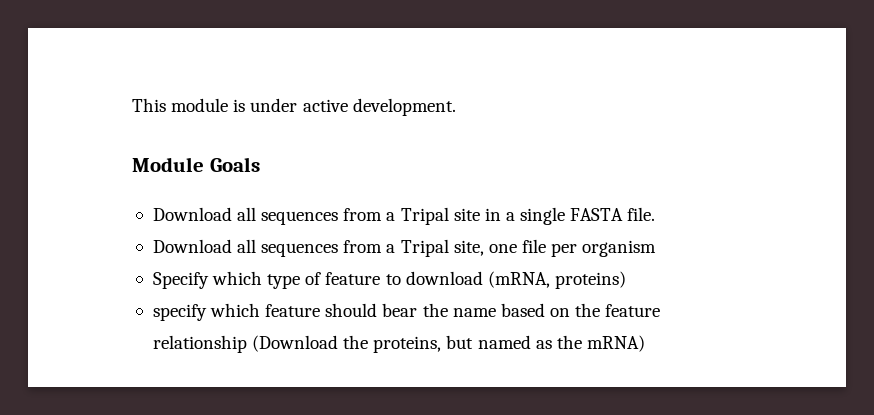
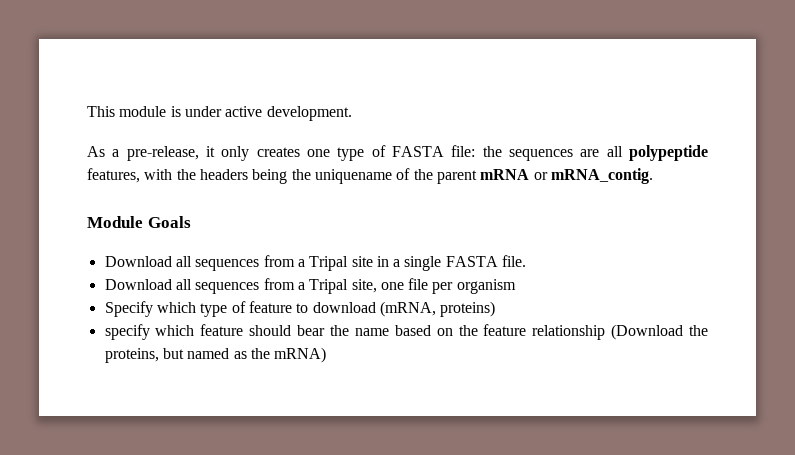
(456, 107) none -> [87,145,708,161] [87,168,653,184] // As a pre-release, it only creates one type of FASTA file: the sequences are all polypeptide features, with the headers being the uniquename of the parent mRNA or mRNA_contig.

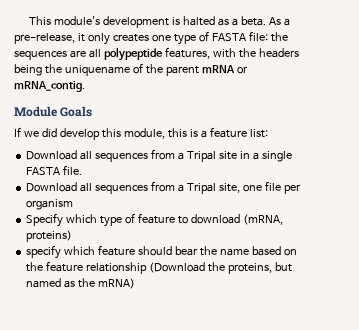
[119,106,352,121] module is under active development. // -> [54,16,266,28] module's development is halted as a beta.
(191, 222) none -> [14,127,268,140] // If we did develop this module, this is a feature list:

